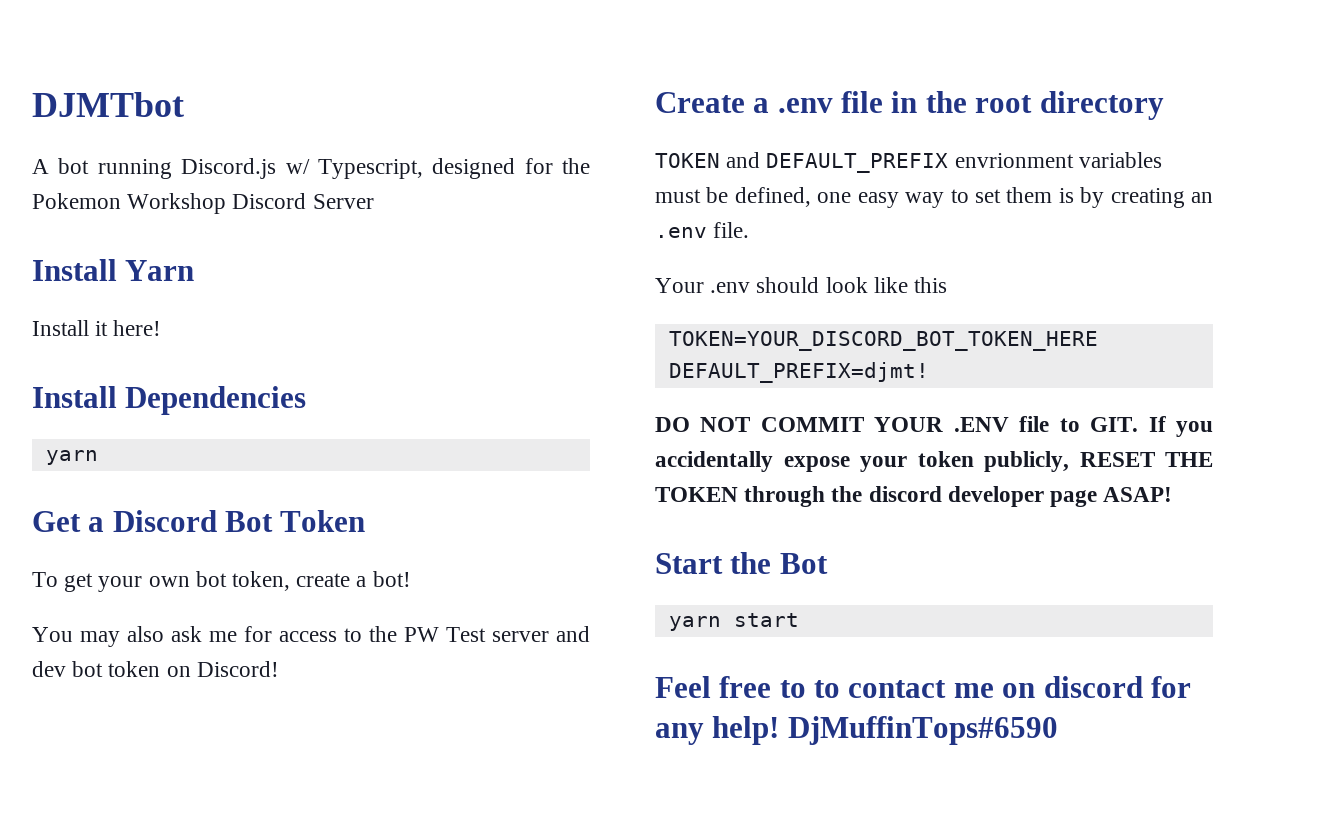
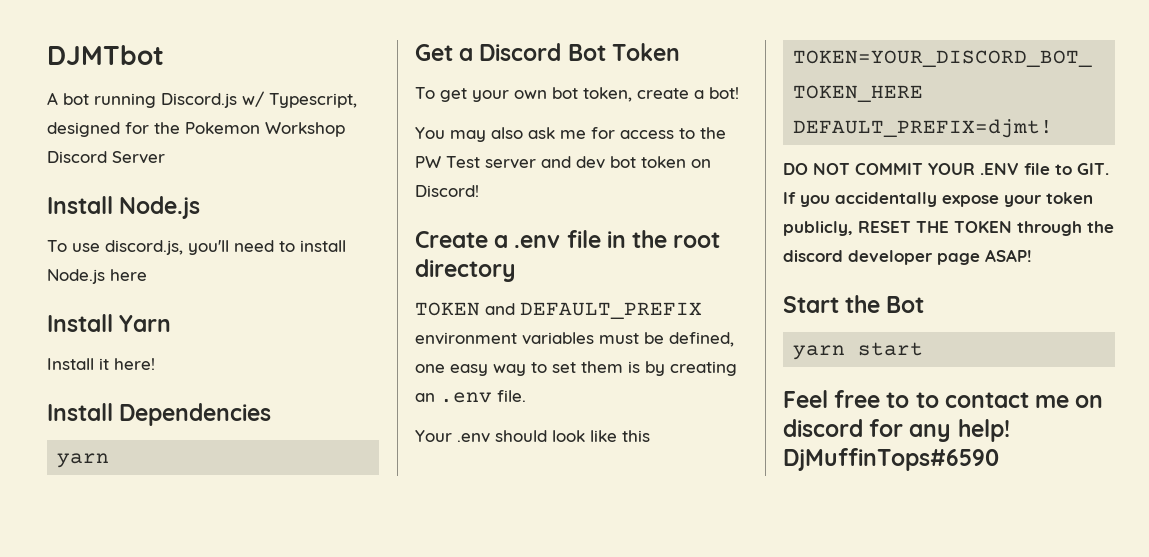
(374, 201) none -> [47,196,201,219] [47,240,346,255] [47,269,147,284] // Install Node.js // To use discord.js, you'll need to install Node.js here
[954,153,1074,168] envrionment -> [415,332,517,345] environment

